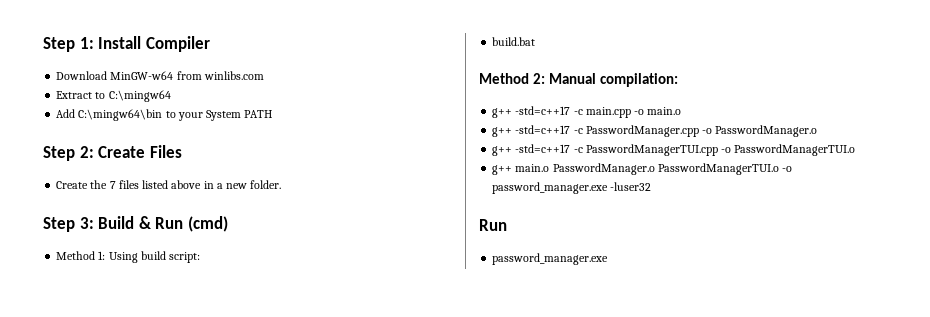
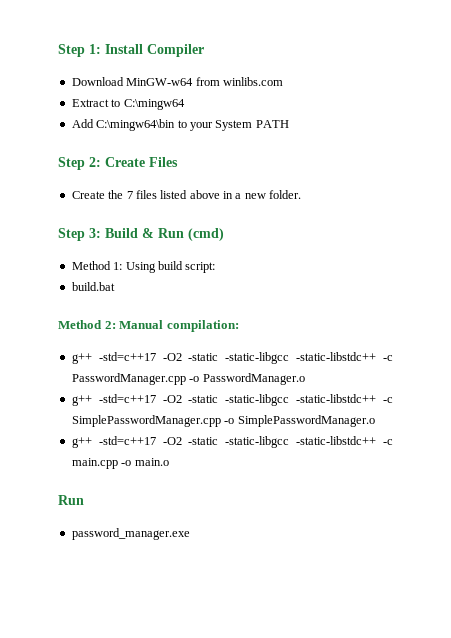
[573,107,682,118] [492,125,571,137] -c main.cpp -o main.o // g++ -std=c++17 -> [162,352,377,364] -O2 -static -static-libgcc -static-libstdc++
[573,144,856,156] [492,163,793,175] [492,182,652,194] -c PasswordManagerTUI.cpp -o PasswordManagerTUI.o // g++ main.o PasswordManager.o PasswordManagerTUI.o -o password_manager.exe -luser32 -> [162,394,393,406] [71,415,375,427] [71,436,393,448] [71,458,169,469] -O2 -static -static-libgcc -static-libstdc++ -c SimplePasswordManager.cpp -o SimplePasswordManager.o // g++ -std=c++17 -O2 -static -static-libgcc -static-libstdc++ -c main.cpp -o main.o

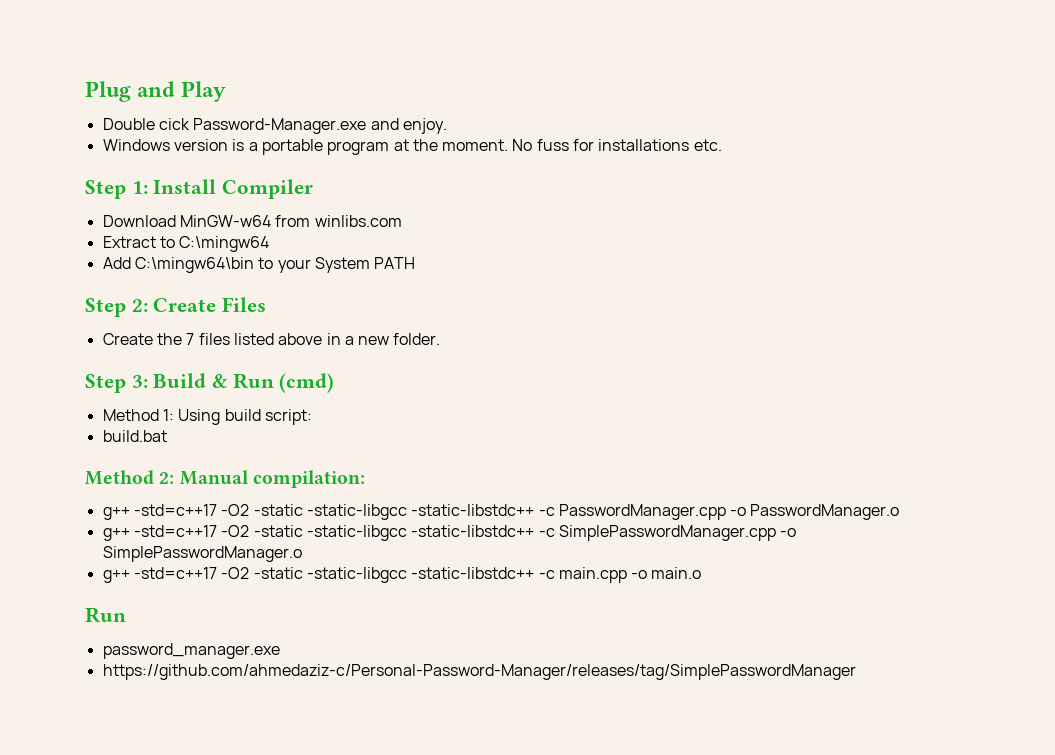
(58, 50) none -> [85,81,227,102] [102,118,447,134] [102,139,722,155] Plug and Play // Double cick Password-Manager.exe and enjoy. // Windows version is a portable program at the moment. No fuss for installations etc. //
(190, 534) none -> [102,664,856,680] // https://github.com/ahmedaziz-c/Personal-Password-Manager/releases/tag/SimplePasswordManager

